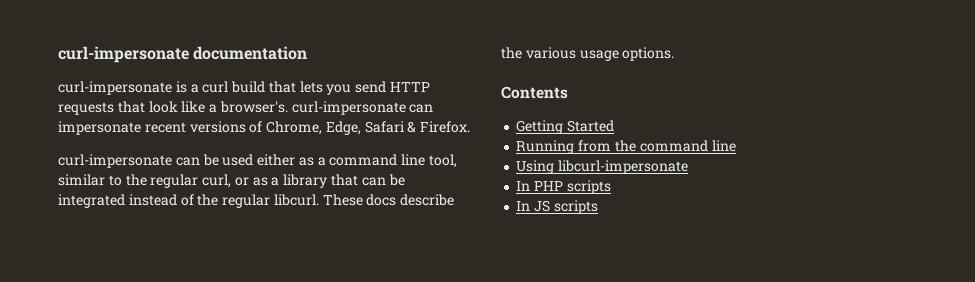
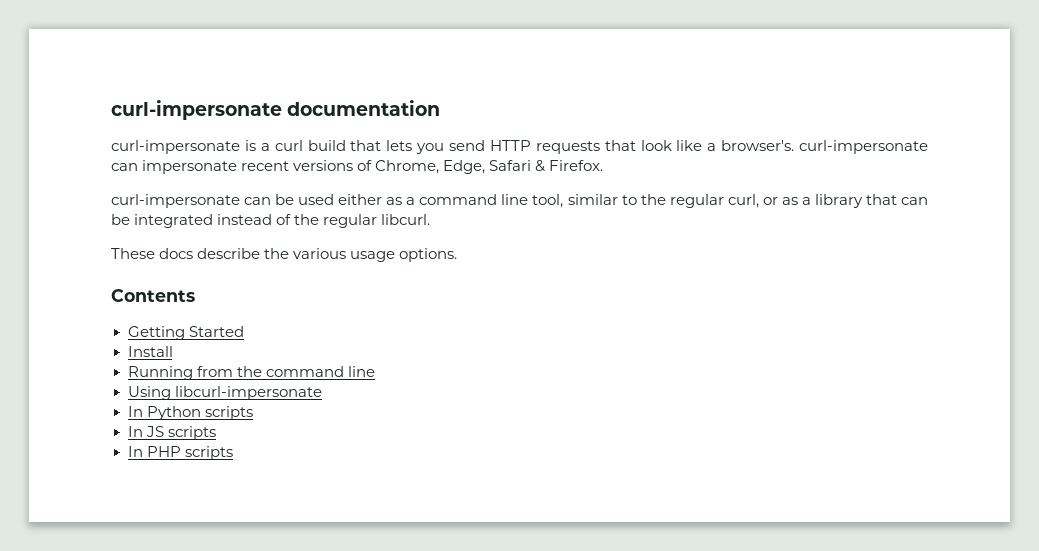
(319, 200) none -> (431, 219) //
(615, 126) none -> [127,346,173,357] // Install
[534,181,564,191] PHP -> [146,406,201,420] Python
(598, 207) none -> [127,446,233,460] // In PHP scripts

